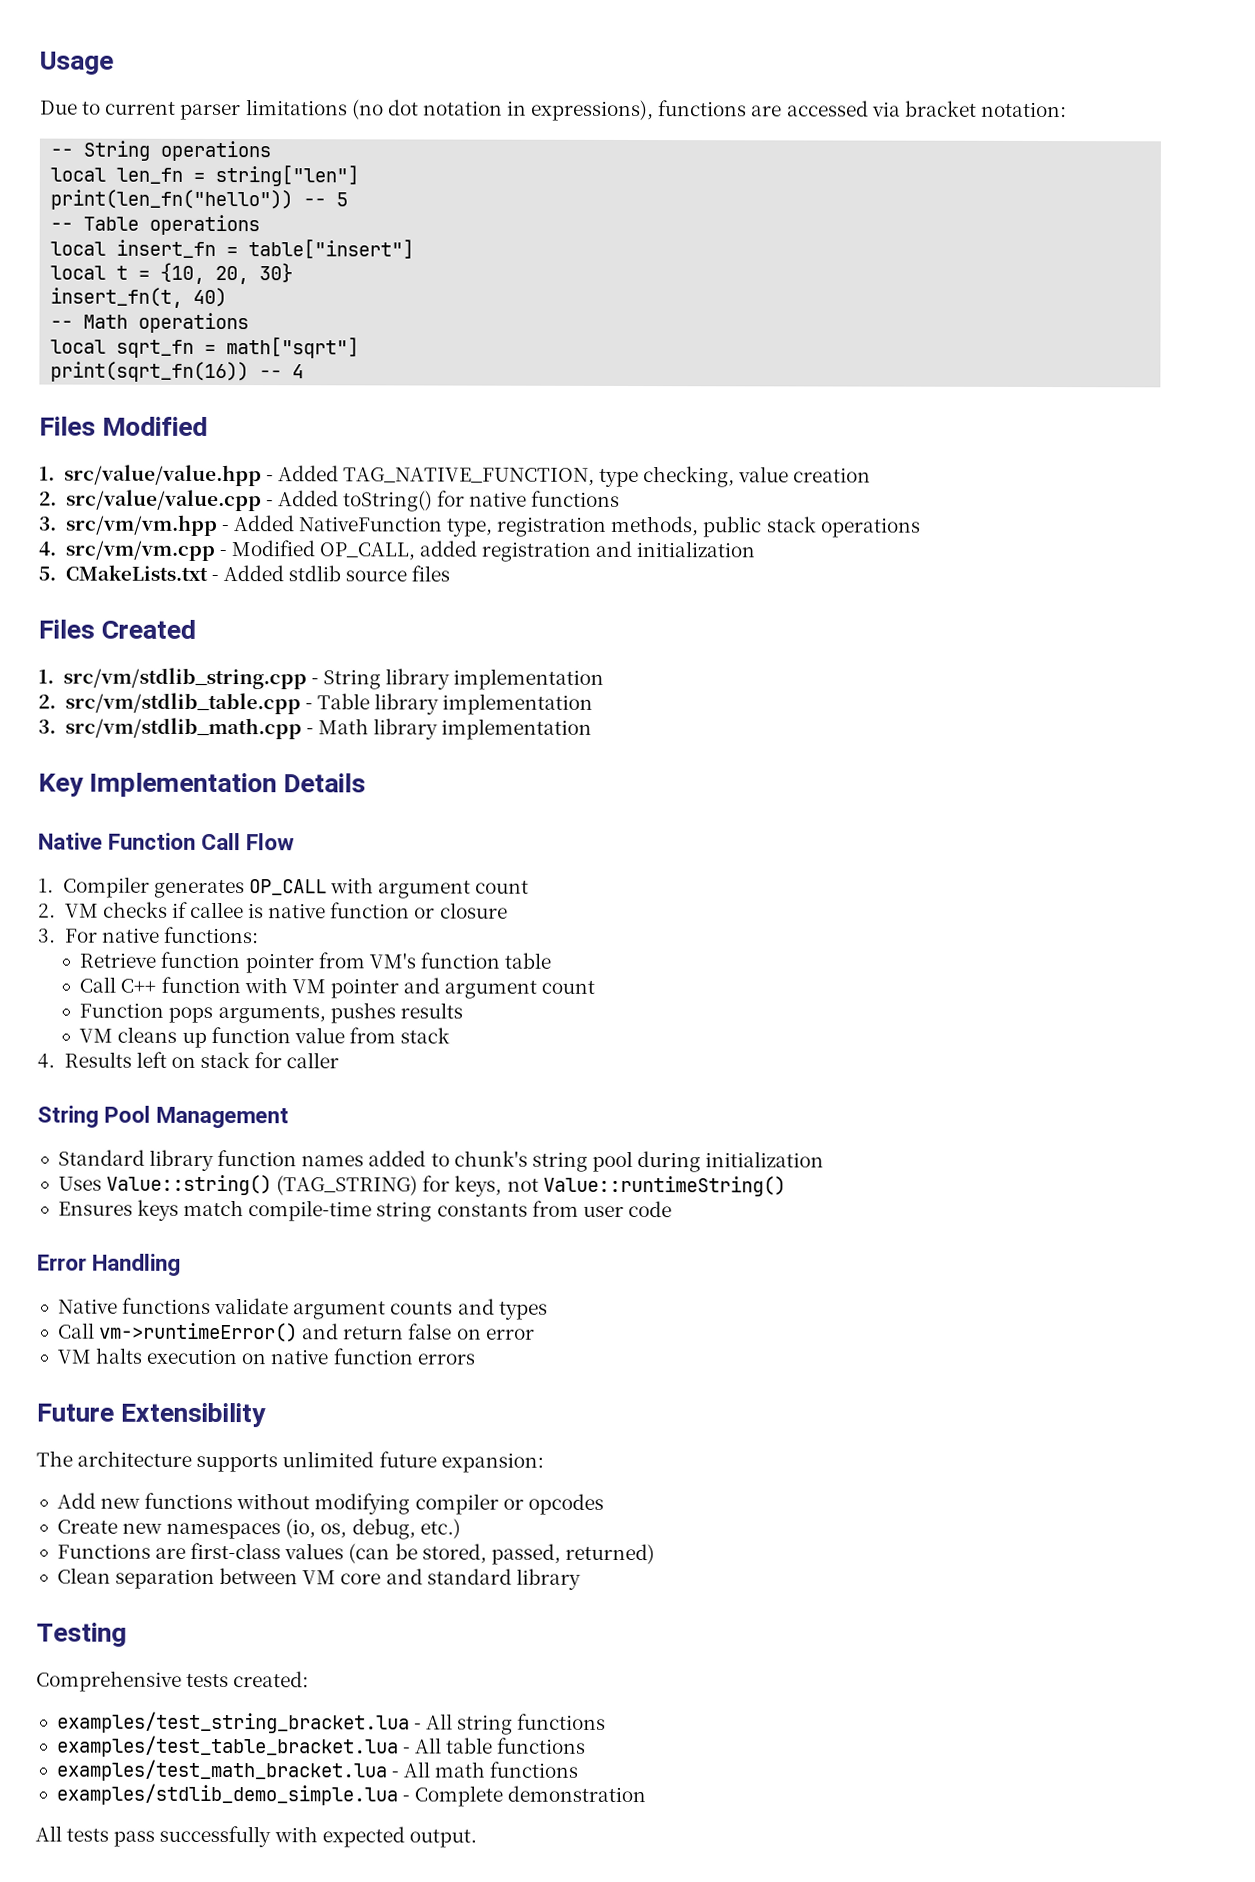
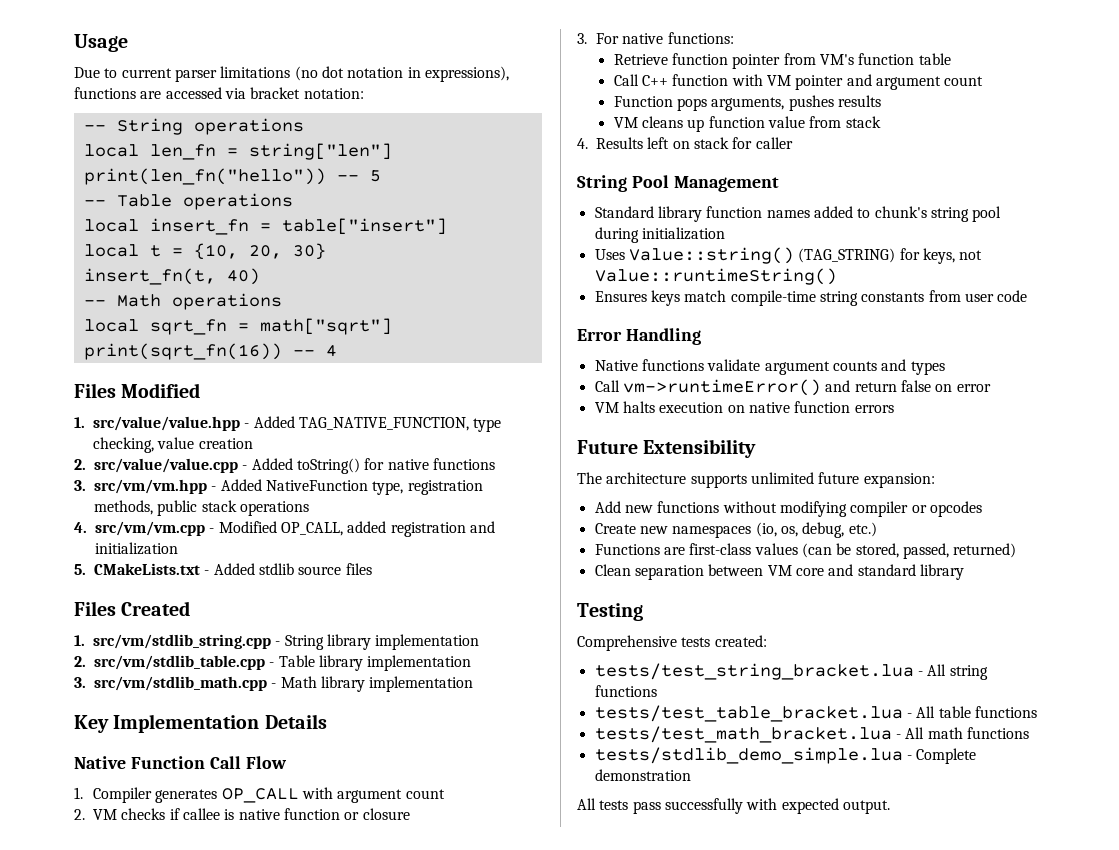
[56,1711,410,1734] examples/test_string_bracket.lua -> [594,663,914,680] tests/test_string_bracket.lua
[56,1735,399,1758] examples/test_table_bracket.lua -> [594,705,903,722] tests/test_table_bracket.lua
[55,1759,387,1782] examples/test_math_bracket.lua -> [594,726,892,743] tests/test_math_bracket.lua
[55,1783,398,1806] examples/stdlib_demo_simple.lua -> [594,747,903,764] tests/stdlib_demo_simple.lua

